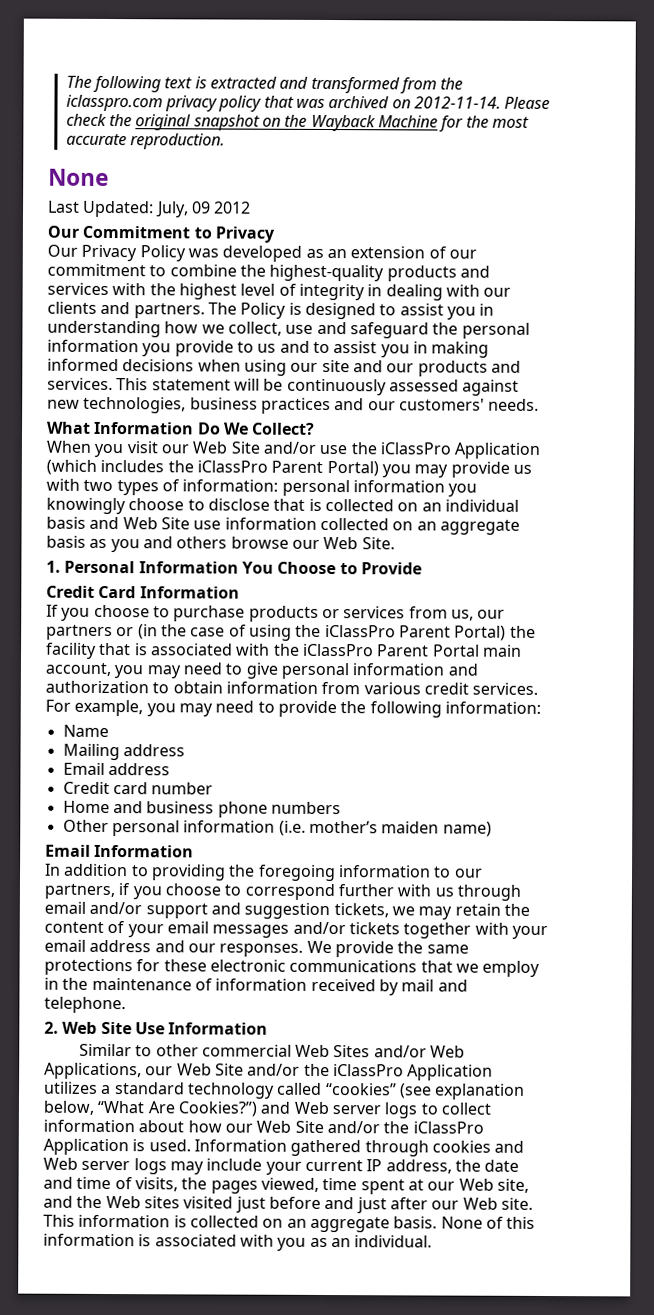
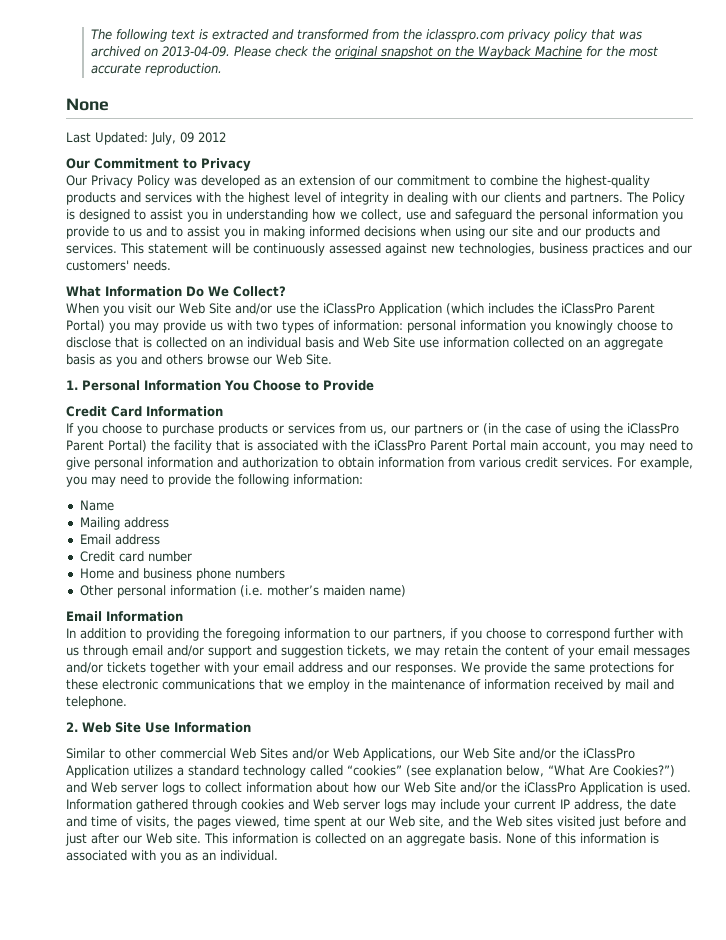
[413,96,501,109] 2012-11-14. -> [161,46,230,57] 2013-04-09.

